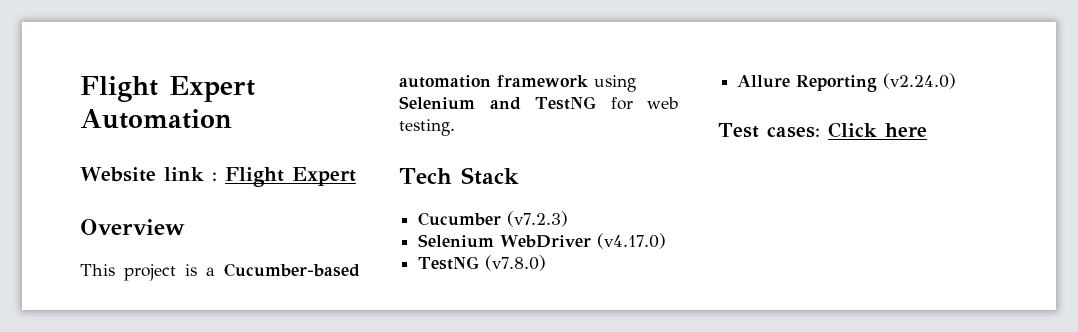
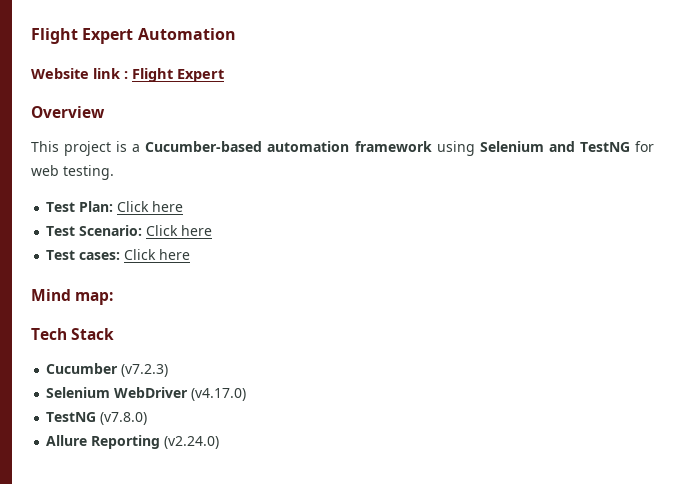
(455, 127) none -> [46,201,184,212] [46,225,213,236] [46,249,191,260] [31,289,114,305] // Test Plan: Click here // Test Scenario: Click here // Test cases: Click here // Mind map:
[718,122,927,138] // Test cases: Click here -> (220, 442) none

